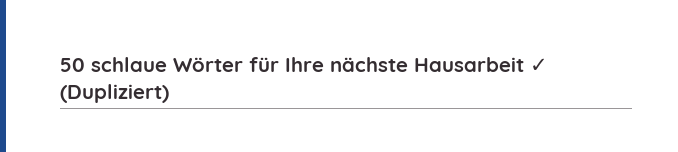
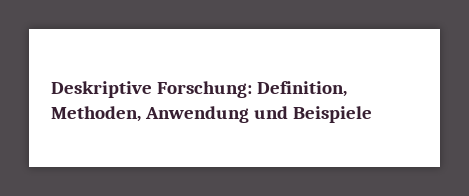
[60,57,548,72] [60,84,169,103] 50 schlaue Wörter für Ihre nächste Hausarbeit ✓ (Dupliziert) -> [51,81,348,98] [51,106,373,123] Deskriptive Forschung: Definition, Methoden, Anwendung und Beispiele

